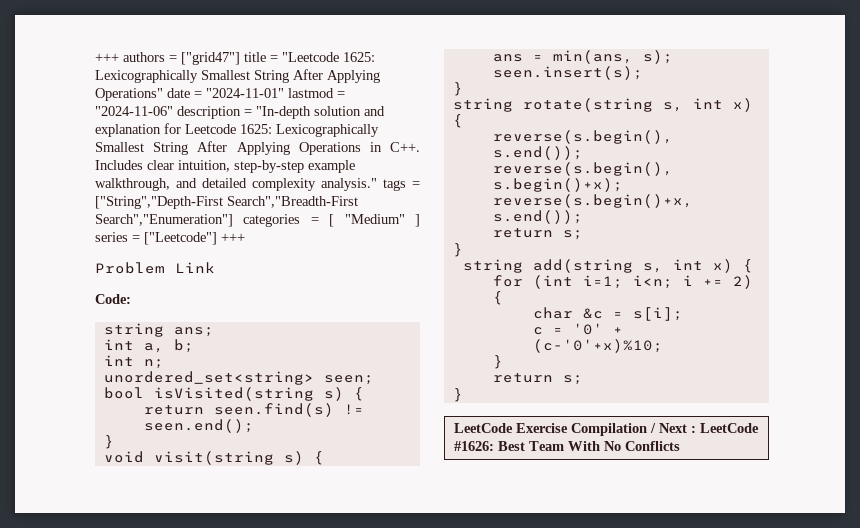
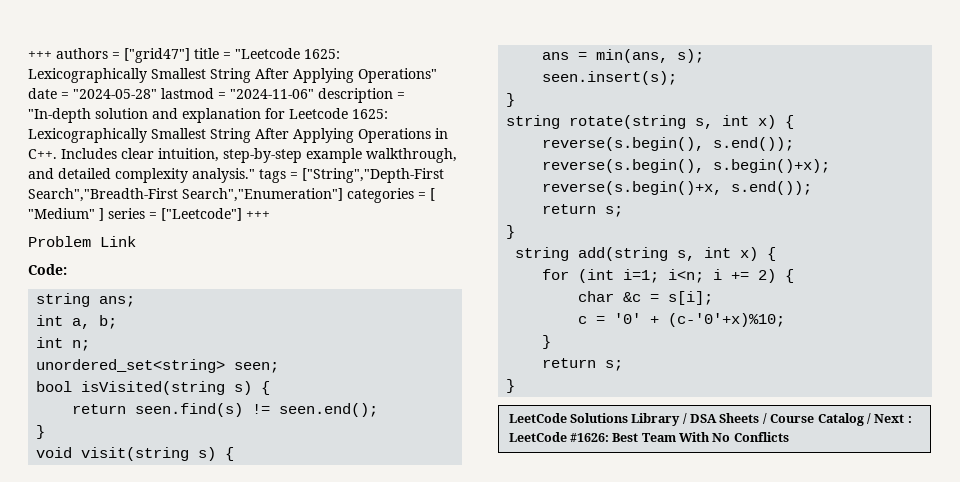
[206,88,284,98] "2024-11-01" -> [73,89,157,99] "2024-05-28"
[515,423,647,436] Exercise Compilation -> [569,413,864,426] Solutions Library / DSA Sheets / Course Catalog

